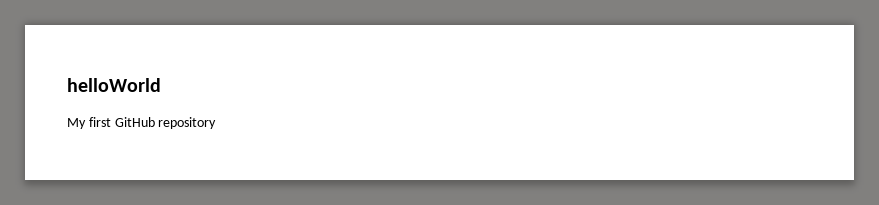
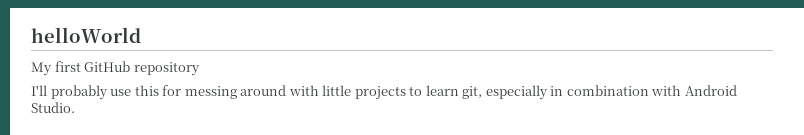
(217, 123) none -> [31,85,737,100] [31,102,75,113] // I'll probably use this for messing around with little projects to learn git, especially in combination with Android Studio.

